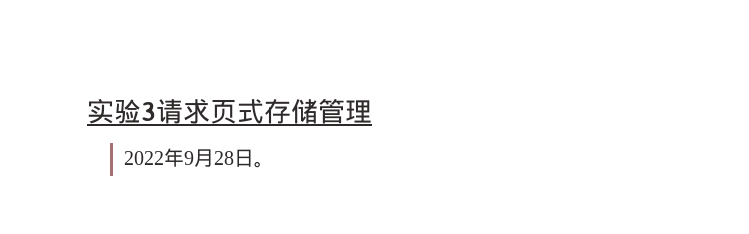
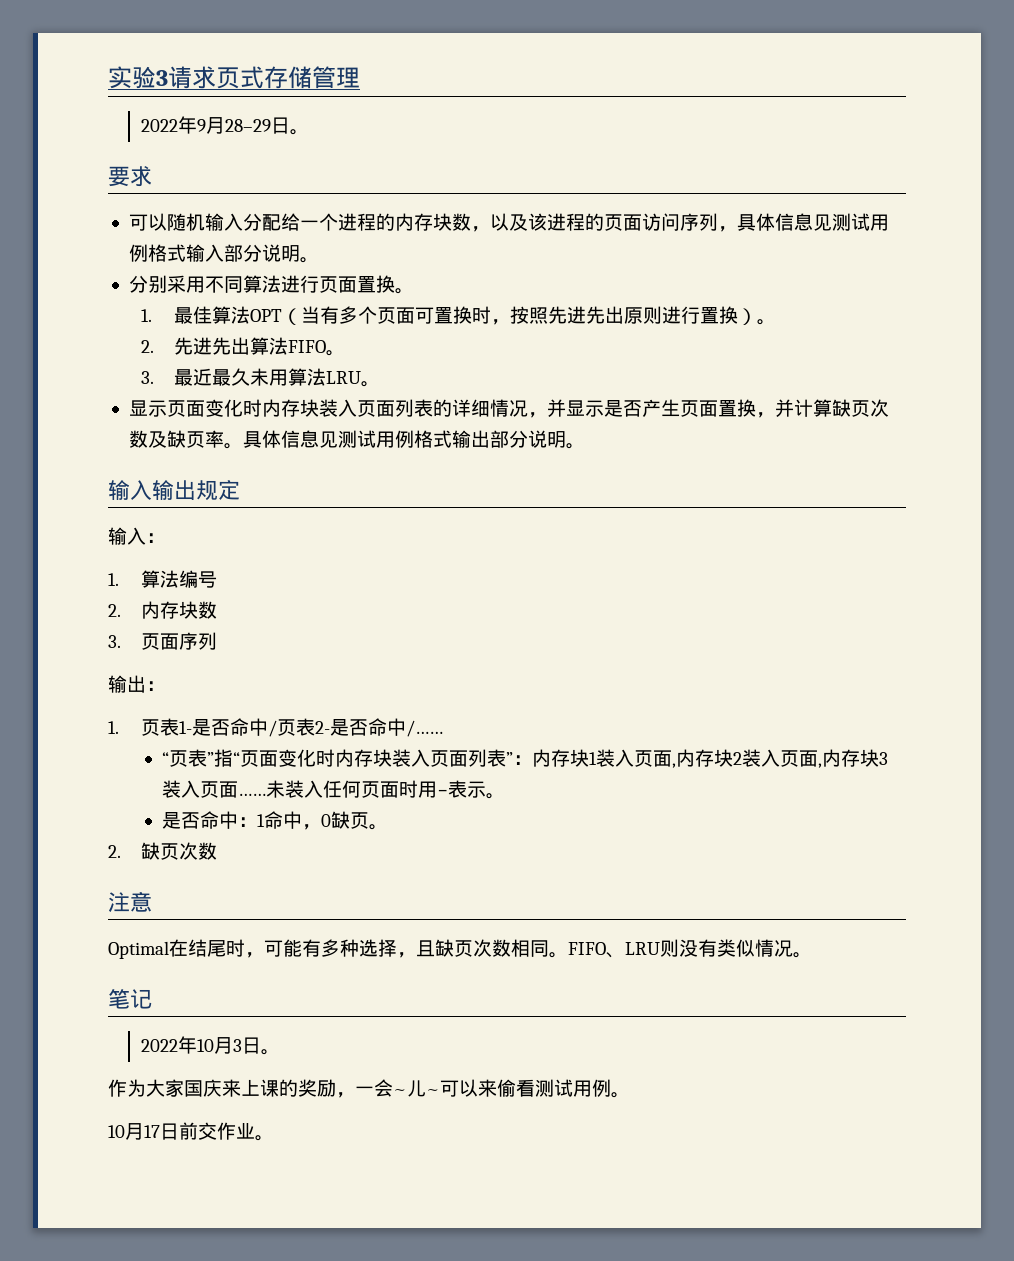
[213,149,274,168] 28日。 -> [224,117,309,135] [108,166,152,187] [128,213,889,232] [128,244,319,263] [128,275,414,294] [140,306,776,325] [140,337,345,356] [140,368,380,387] [128,399,889,418] [128,430,585,449] [108,480,240,501] [108,527,165,545] [108,570,217,588] [108,601,217,619] [108,632,217,650] [108,675,165,693] [108,718,443,737] [161,749,888,768] [161,780,505,799] [161,811,388,830] [108,842,217,860] [108,891,152,912] [108,939,812,959] [108,989,152,1009] [140,1036,280,1055] [108,1079,630,1098] [108,1122,274,1141] 28–29日。 // 要求 // 可以随机输入分配给一个进程的内存块数，以及该进程的页面访问序列，具体信息见测试用例格式输入部分说明。 // 分别采用不同算法进行页面置换。 // 1.最佳算法OPT（当有多个页面可置换时，按照先进先出原则进行置换）。 // 2.先进先出算法FIFO。 // 3.最近最久未用算法LRU。 // 显示页面变化时内存块装入页面列表的详细情况，并显示是否产生页面置换，并计算缺页次数及缺页率。具体信息见测试用例格式输出部分说明。 // 输入输出规定 // 输入： // 1.算法编号 // 2.内存块数 // 3.页面序列 // 输出： // 1.页表1-是否命中/页表2-是否命中/…… // “页表”指“页面变化时内存块装入页面列表”：内存块1装入页面,内存块2装入页面,内存块3装入页面……未装入任何页面时用-表示。 // 是否命中：1命中，0缺页。 // 2.缺页次数 // 注意 // Optimal在结尾时，可能有多种选择，且缺页次数相同。FIFO、LRU则没有类似情况。 // 笔记 // 2022年10月3日。 // 作为大家国庆来上课的奖励，一会~儿~可以来偷看测试用例。 // 10月17日前交作业。

